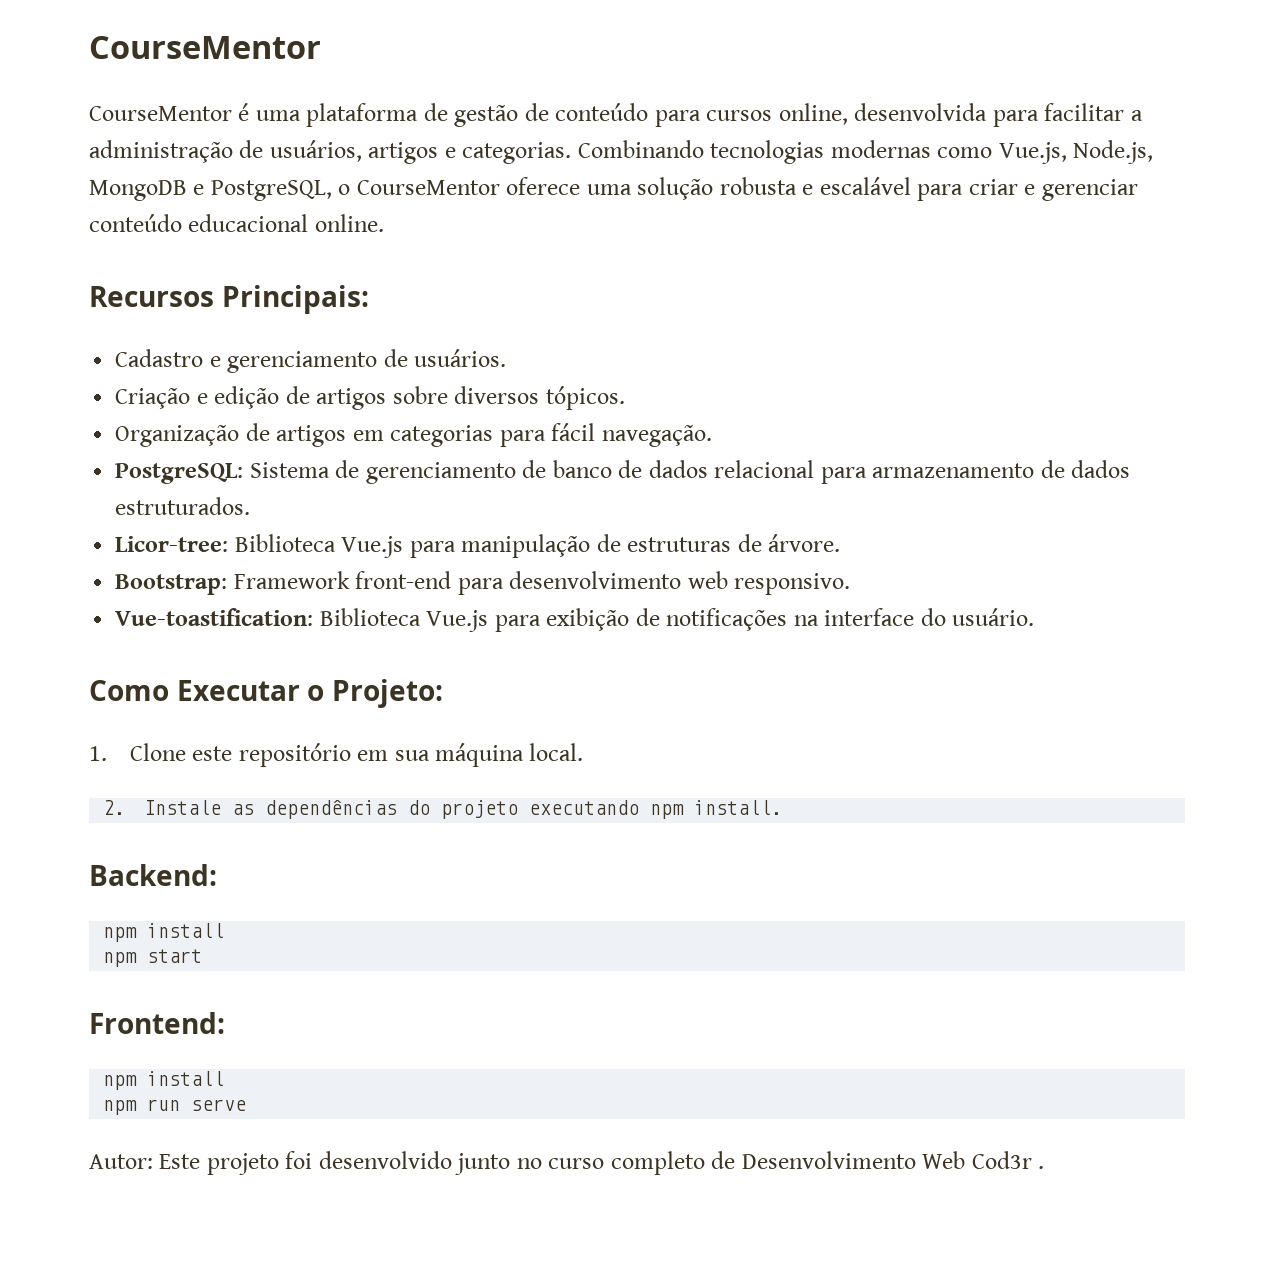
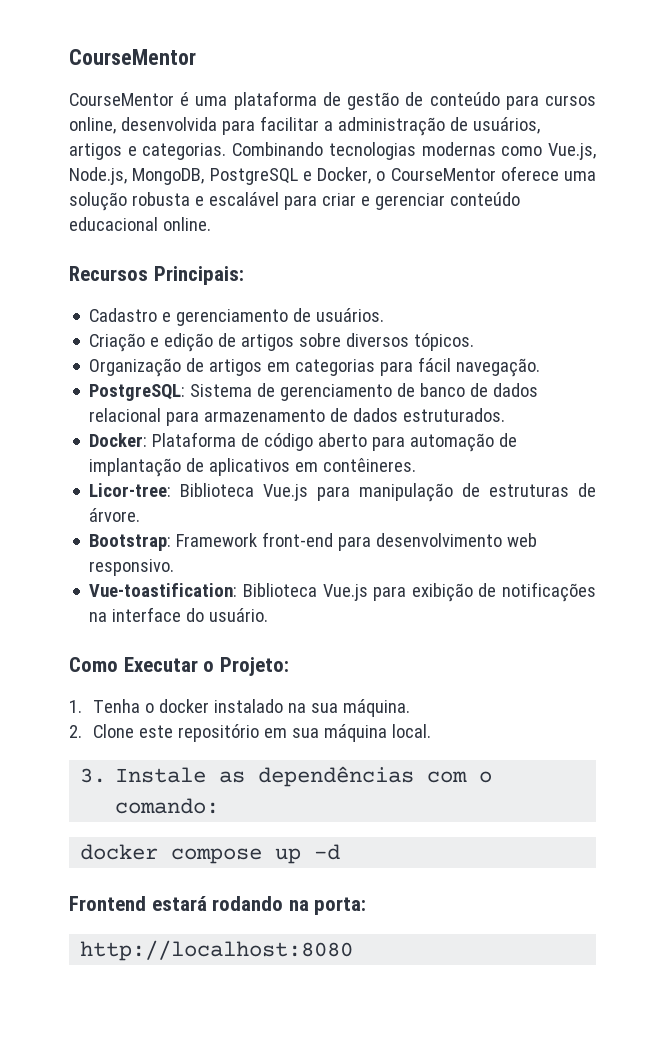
[89,180,332,201] MongoDB e PostgreSQL, -> [132,167,371,185] MongoDB, PostgreSQL e Docker,
(251, 506) none -> [89,432,518,452] [89,458,417,477] // Docker: Plataforma de código aberto para automação de implantação de aplicativos em contêineres.
(107, 753) none -> [92,699,410,717] [69,725,82,738] Tenha o docker instalado na sua máquina. // 2.
[103,800,126,815] 2. -> [80,768,107,783] 3.
[407,800,782,819] [89,864,217,886] [103,923,225,942] [103,949,203,967] [89,1012,225,1034] [103,1071,225,1090] [103,1099,247,1115] [89,1151,1045,1175] do projeto executando npm install. // Backend: // npm install // npm start // Frontend: // npm install // npm run serve // Autor: Este projeto foi desenvolvido junto no curso completo de Desenvolvimento Web Cod3r . -> [427,771,493,783] [115,798,220,814] [80,844,341,864] [69,896,367,915] [80,940,354,961] com o comando: // docker compose up -d // Frontend estará rodando na porta: // http://localhost:8080

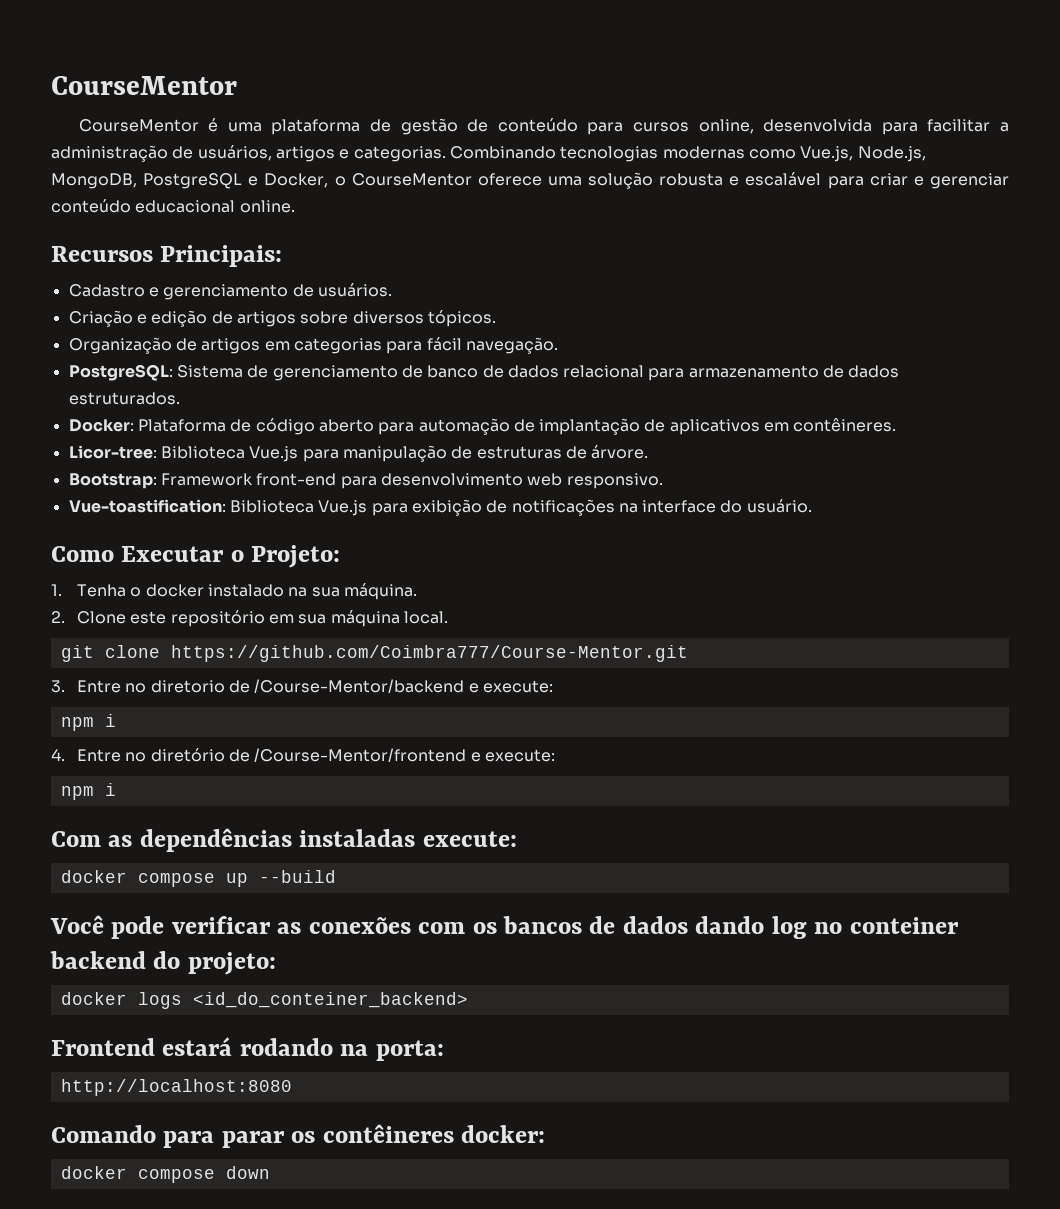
[80,766,493,787] [115,798,220,814] [80,844,341,864] 3. Instale as dependências com o comando: // docker compose up -d -> [60,645,688,662] [51,679,553,693] [60,714,116,731] [51,748,555,762] [60,783,116,800] [51,828,517,852] [60,870,336,887] [50,915,959,939] [50,951,276,975] [60,992,468,1009] git clone https://github.com/Coimbra777/Course-Mentor.git // 3. Entre no diretorio de /Course-Mentor/backend e execute: // npm i // 4. Entre no diretório de /Course-Mentor/frontend e execute: // npm i // Com as dependências instaladas execute: // docker compose up --build // Você pode verificar as conexões com os bancos de dados dando log no conteiner backend do projeto: // docker logs <id_do_conteiner_backend>
(354, 950) none -> [51,1124,546,1148] [60,1166,270,1183] // Comando para parar os contêineres docker: // docker compose down

